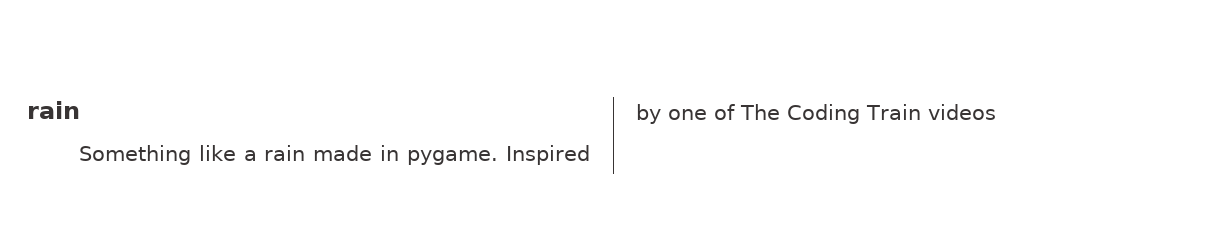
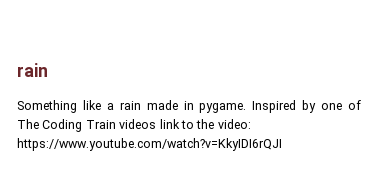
(996, 112) none -> [159,119,251,129] [17,138,282,151] link to the video: https://www.youtube.com/watch?v=KkyIDI6rQJI

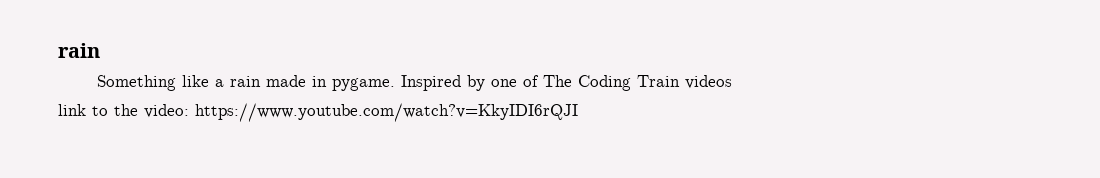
(157, 124) none -> (733, 82) //

